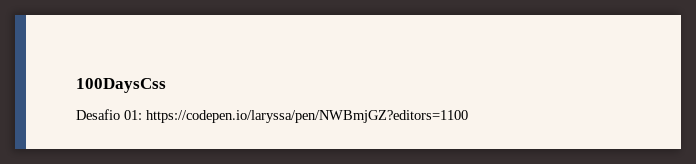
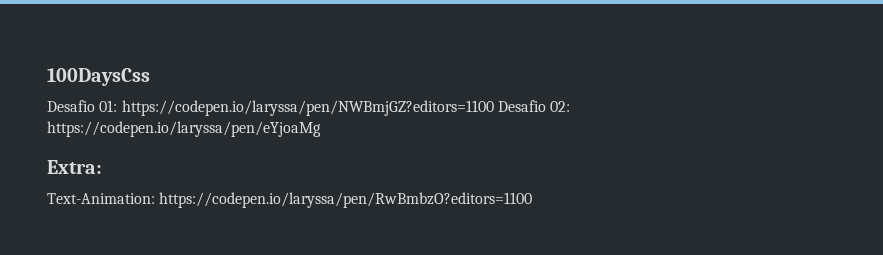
(468, 116) none -> [497,100,571,112] [47,121,321,137] [47,160,102,174] [47,192,533,208] Desafio 02: https://codepen.io/laryssa/pen/eYjoaMg // Extra: // Text-Animation: https://codepen.io/laryssa/pen/RwBmbzO?editors=1100

